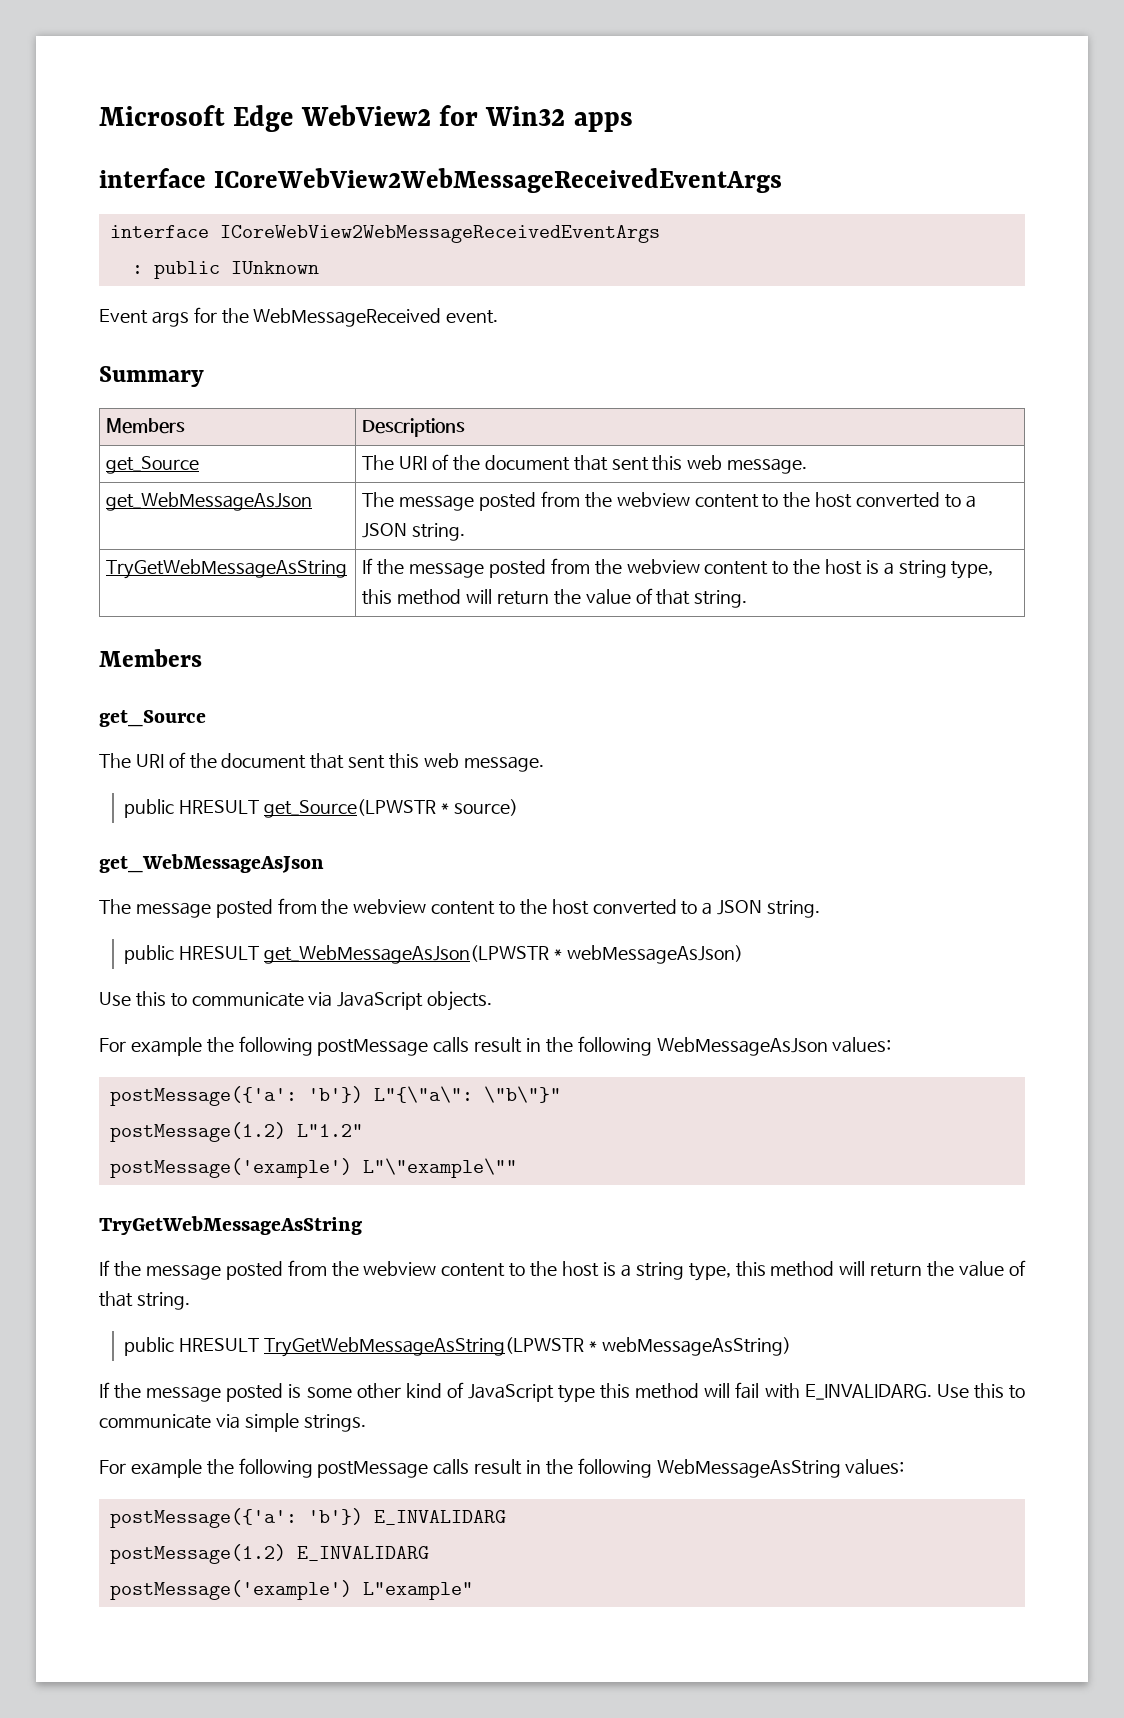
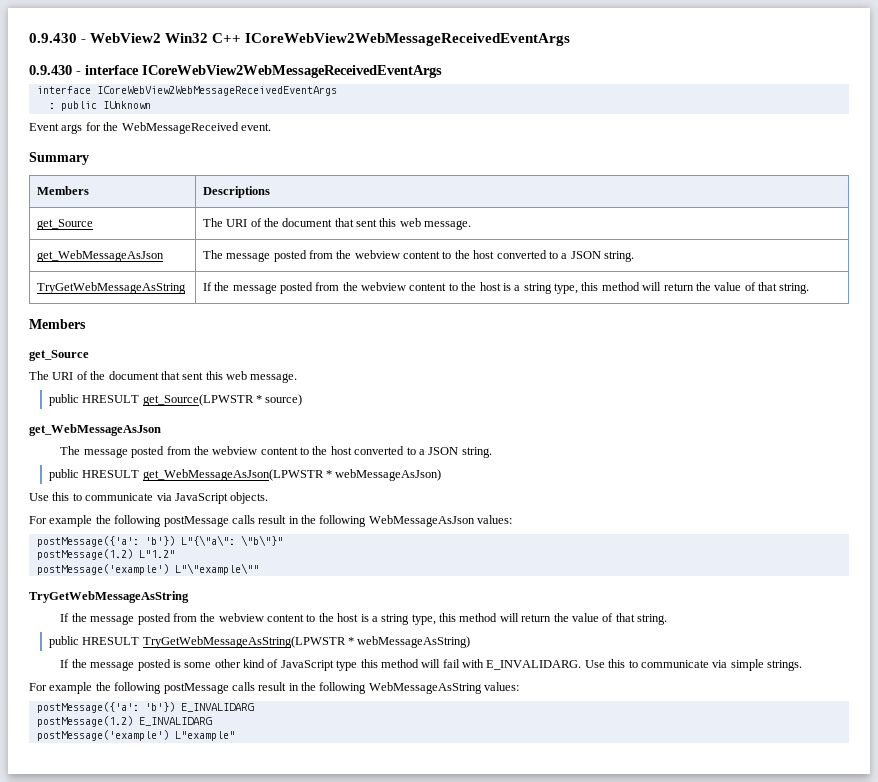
[99,105,633,132] Microsoft Edge WebView2 for Win32 apps // -> [29,33,571,46] [29,65,81,75] 0.9.430 - WebView2 Win32 C++ ICoreWebView2WebMessageReceivedEventArgs // 0.9.430 -

